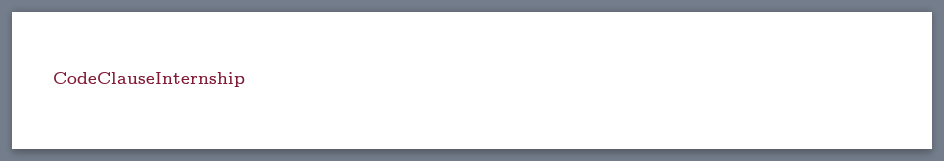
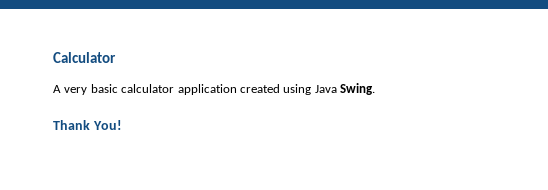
[53,72,245,87] CodeClauseInternship -> [53,52,116,63] [53,83,375,95] [53,120,122,130] Calculator // A very basic calculator application created using Java Swing. // Thank You!

